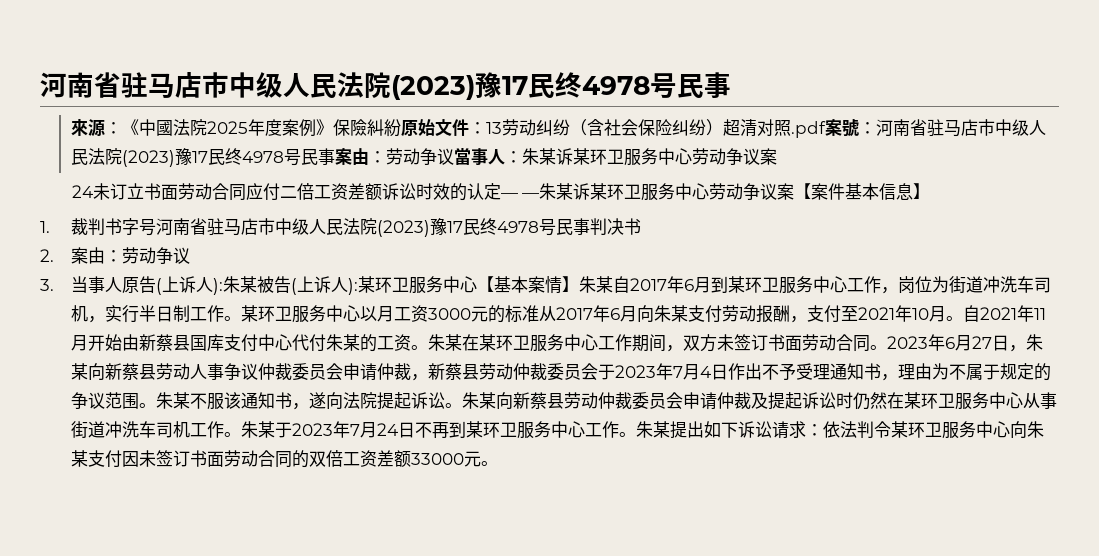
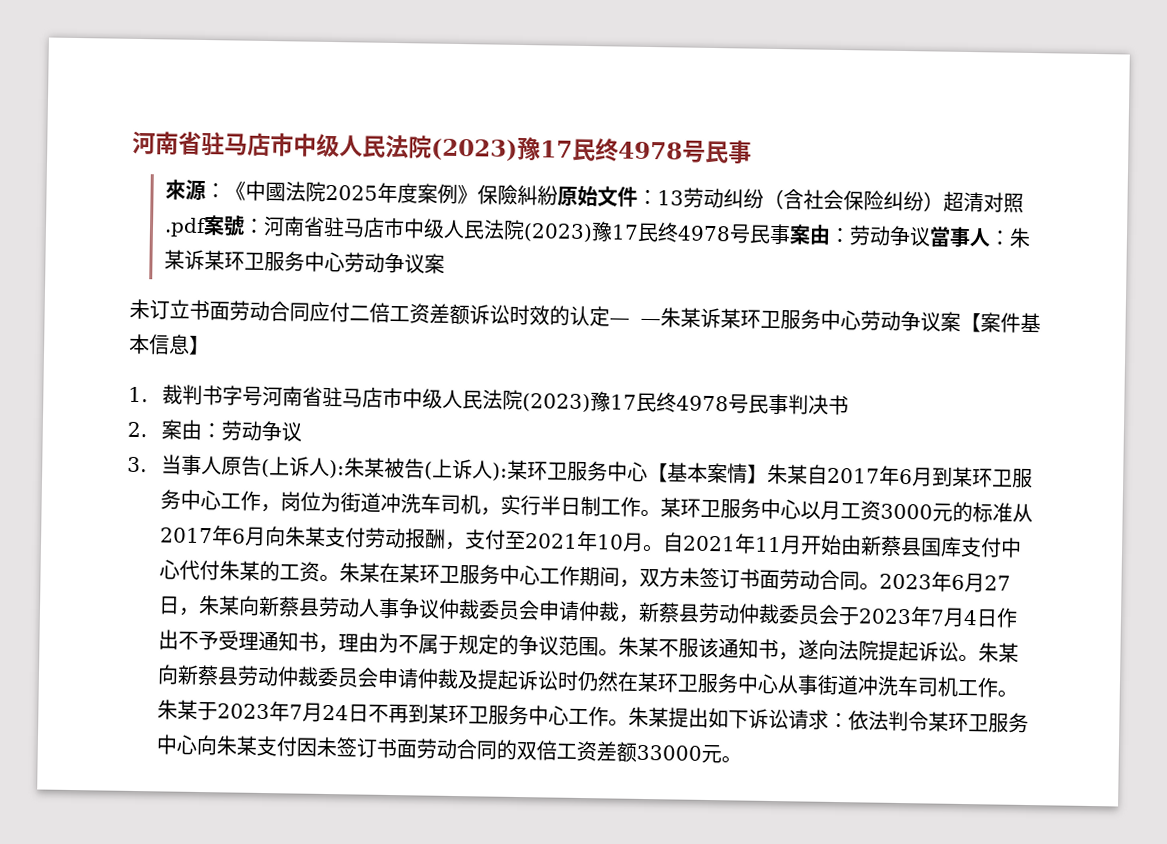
[71,185,93,198] 24 -> (445, 263) none

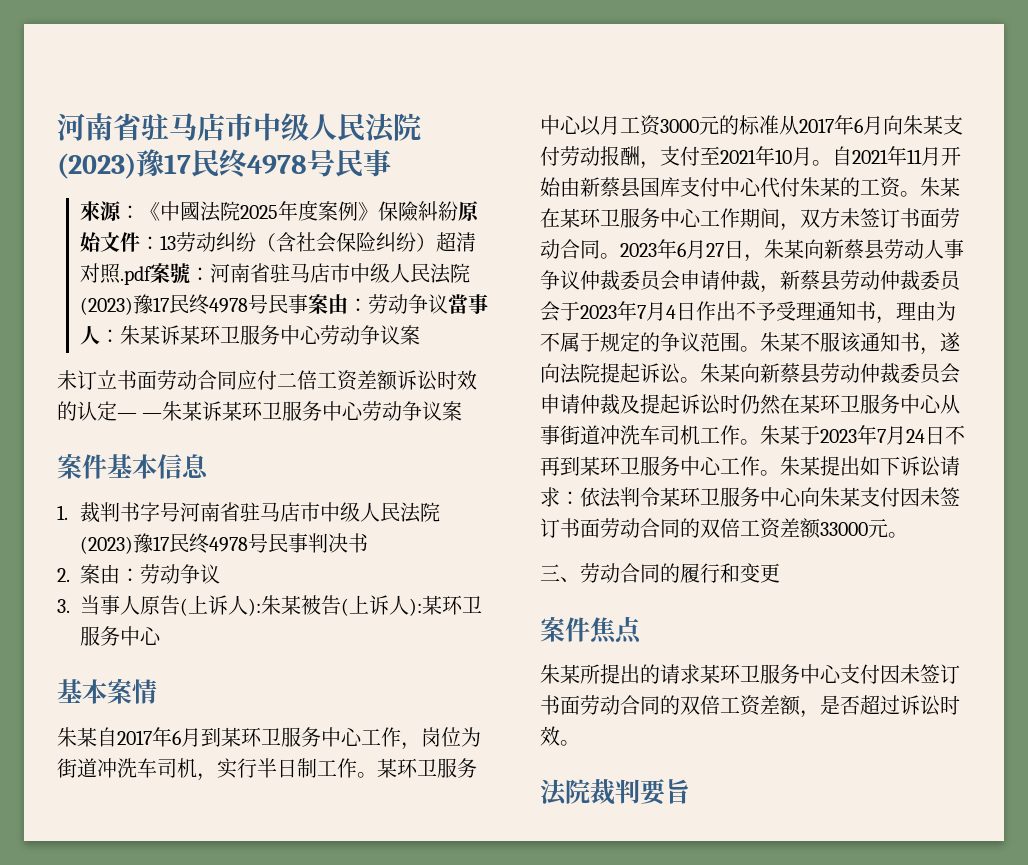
[960,312,981,333] 【 -> (463, 411) //
[189,335,210,356] 】 -> (209, 466) none
[646,462,668,483] 【 -> (162, 635) //
[746,464,768,484] 】 -> (157, 691) //
(742, 759) none -> [540,563,780,583] [540,616,642,644] [540,664,960,684] [540,695,960,718] [540,726,580,746] [540,779,690,806] // 三、劳动合同的履行和变更 // 案件焦点 // 朱某所提出的请求某环卫服务中心支付因未签订书面劳动合同的双倍工资差额，是否超过诉讼时效。 // 法院裁判要旨

